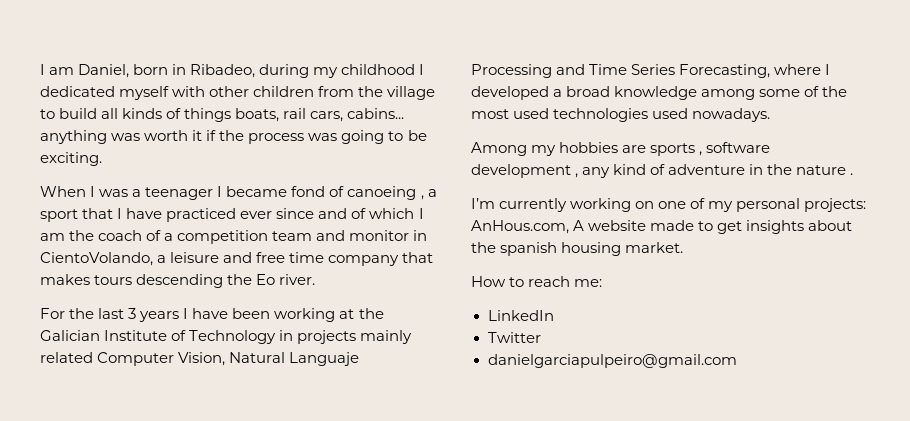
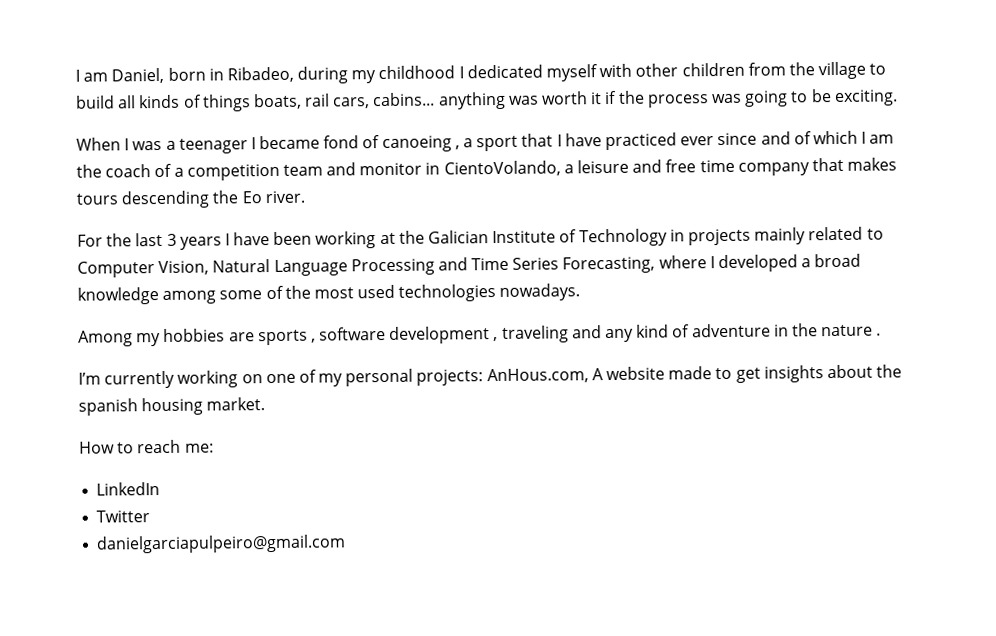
(93, 357) none -> [866,228,884,240] to
[289,352,360,366] Languaje -> [273,259,348,276] Language
[652,108,689,119] used -> (497, 293) none
(579, 175) none -> [501,325,602,343] traveling and

